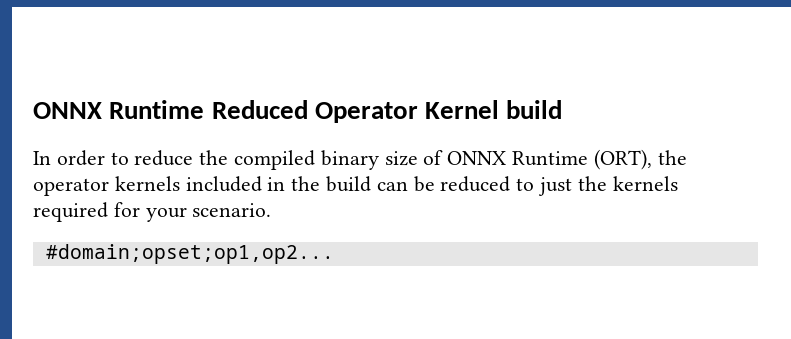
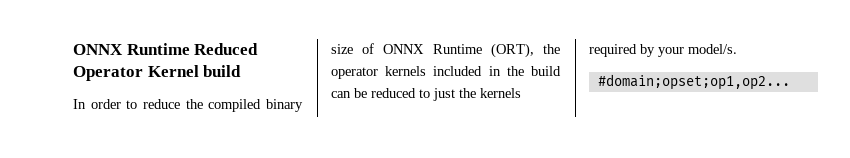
[113,202,272,222] for your scenario. -> [640,44,737,57] by your model/s.

